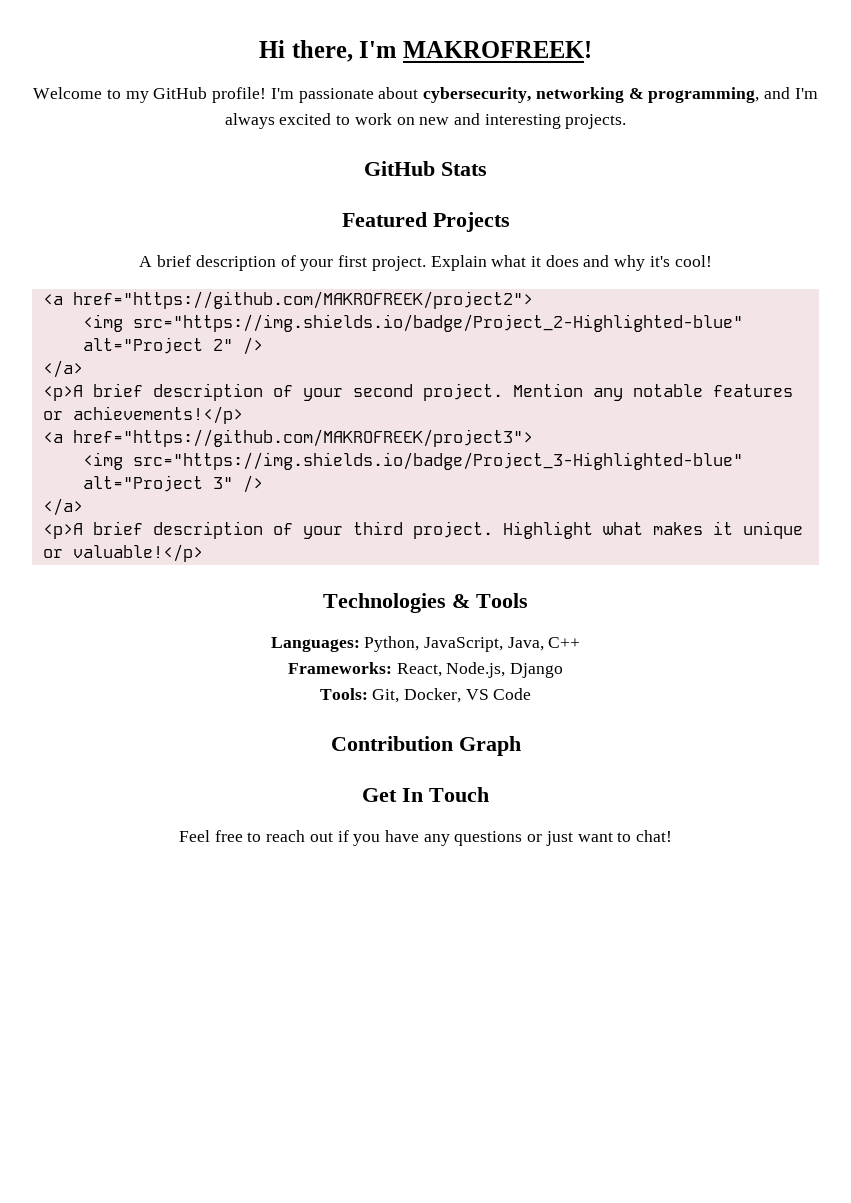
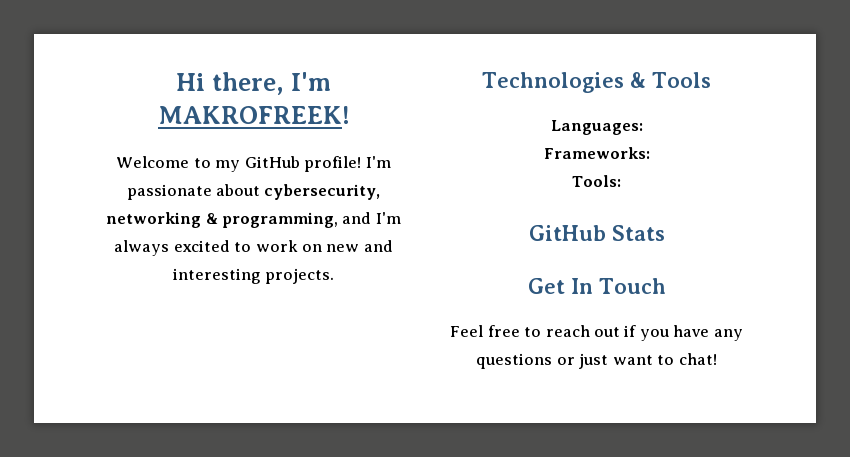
[364,161,487,176] [341,212,510,232] [139,255,712,271] [42,291,533,309] [82,314,743,332] [82,337,263,355] [42,360,83,378] [42,383,793,401] [42,406,243,424] [42,429,533,447] [82,452,743,470] [82,475,263,493] [42,498,83,516] [42,521,803,539] [42,544,203,562] [323,593,528,613] [270,636,581,652] [287,662,564,678] [319,688,532,703] [330,736,521,756] GitHub Stats // Featured Projects // A brief description of your first project. Explain what it does and why it's cool! // <a href="https://github.com/MAKROFREEK/project2"> // <img src="https://img.shields.io/badge/Project_2-Highlighted-blue" alt="Project 2" /> // </a> // <p>A brief description of your second project. Mention any notable features or achievements!</p> // <a href="https://github.com/MAKROFREEK/project3"> // <img src="https://img.shields.io/badge/Project_3-Highlighted-blue" alt="Project 3" /> // </a> // <p>A brief description of your third project. Highlight what makes it unique or valuable!</p> // Technologies & Tools // Languages: Python, JavaScript, Java, C++ // Frameworks: React, Node.js, Django // Tools: Git, Docker, VS Code // Contribution Graph -> [482,72,711,93] [550,120,643,135] [543,147,650,159] [572,175,622,187] [528,225,665,241] Technologies & Tools // Languages: // Frameworks: // Tools: // GitHub Stats

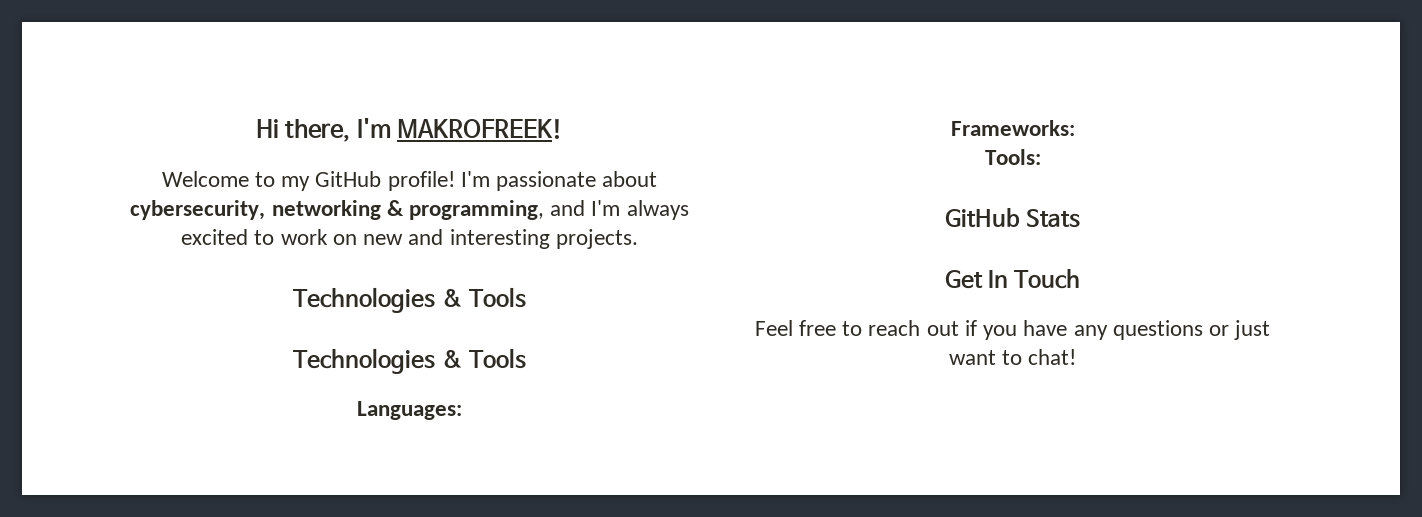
(711, 80) none -> [293,348,526,374] // Technologies & Tools

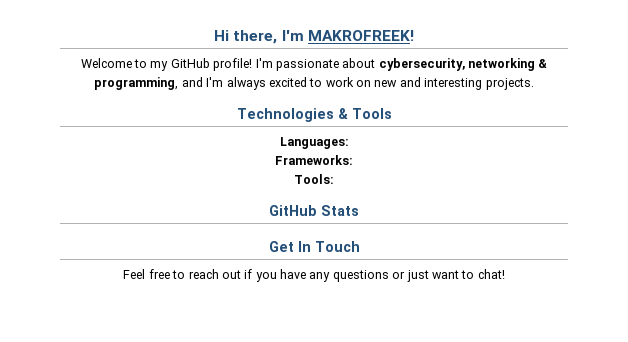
[293,348,526,374] // Technologies & Tools -> (392, 113) none

